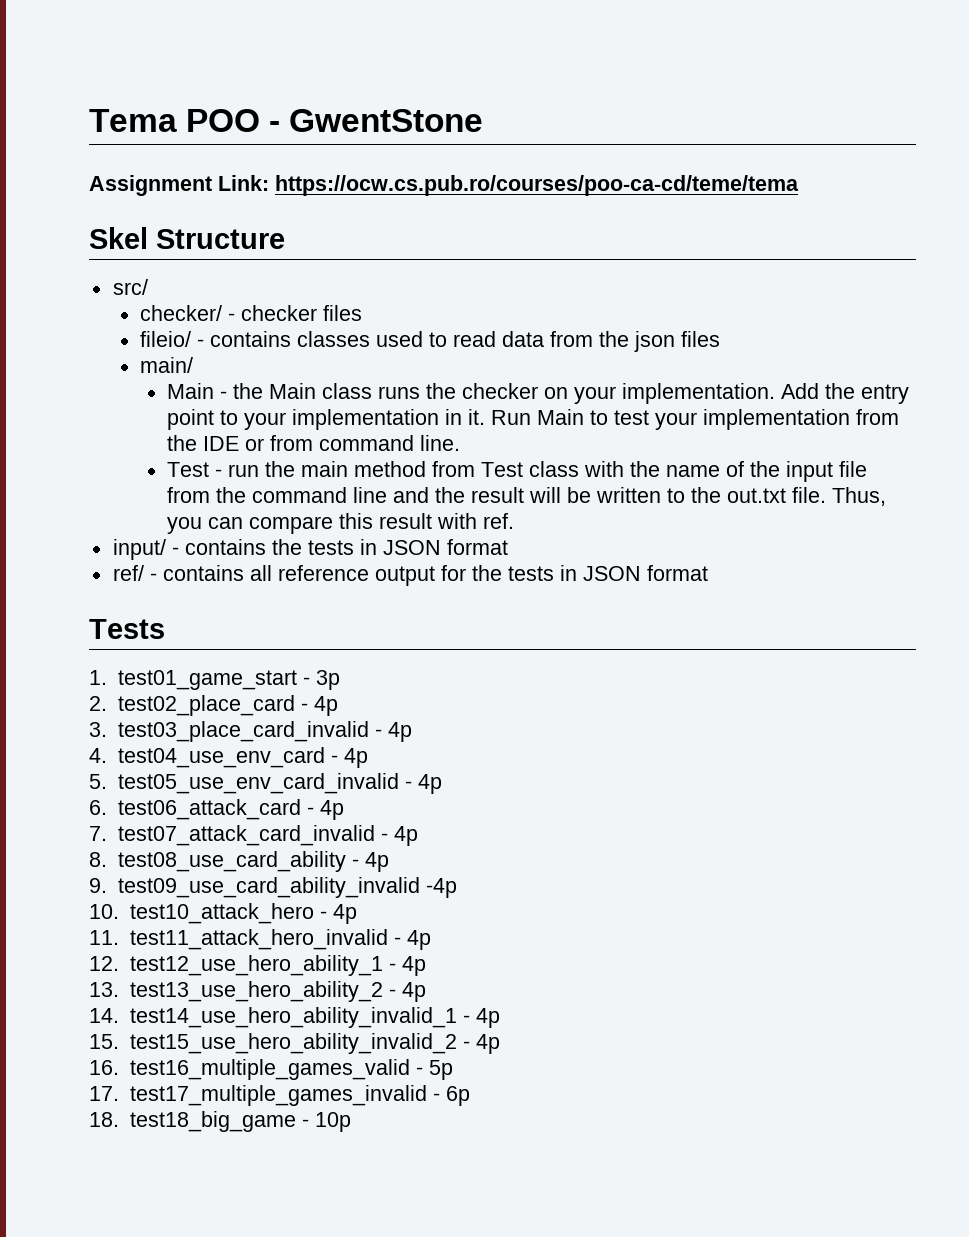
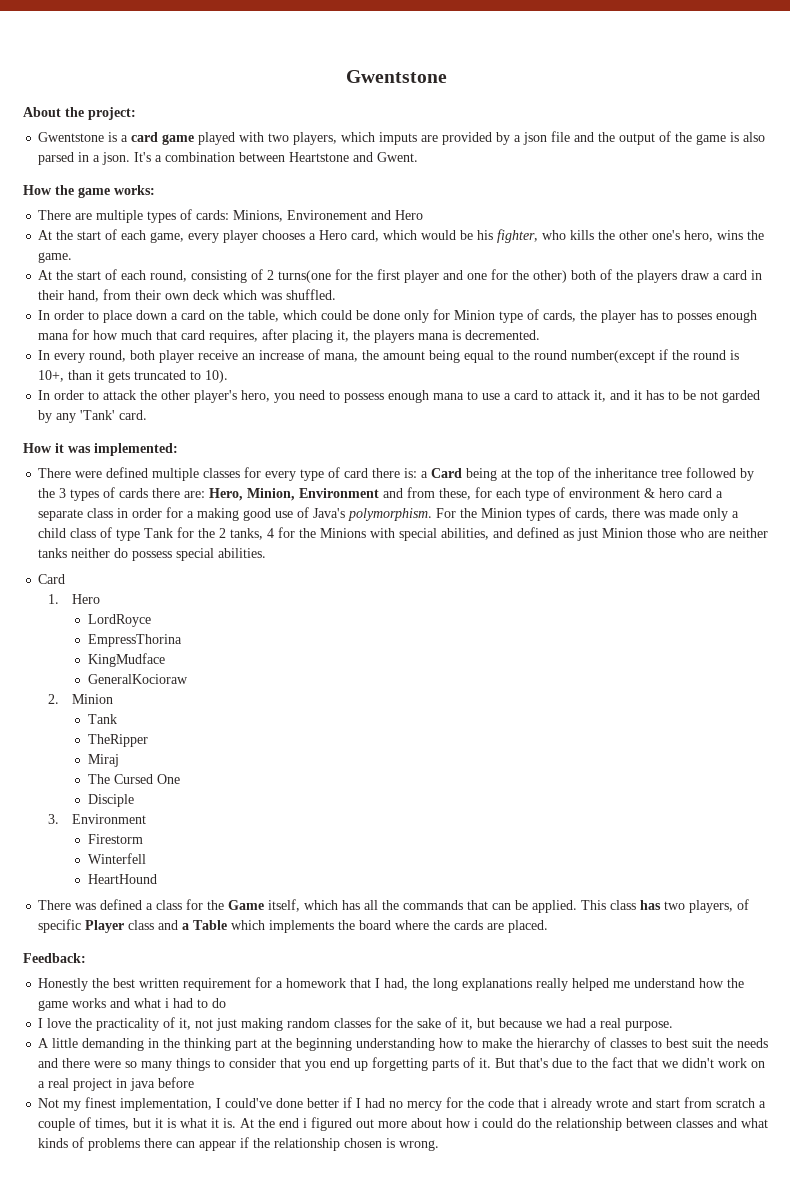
[89,109,484,132] [89,175,799,196] [89,227,285,249] [112,279,148,295] [139,305,362,321] [139,331,720,352] [139,357,193,373] [167,383,910,404] [167,409,900,430] [167,435,461,451] [167,461,868,482] [167,487,887,506] [167,513,515,534] [112,539,508,560] [112,565,708,586] [89,619,165,639] [89,670,340,690] [89,695,338,716] [89,721,412,742] [89,747,368,768] [89,773,442,794] [89,799,344,820] [89,825,418,846] [89,851,389,872] [89,877,457,898] [89,903,357,924] [89,929,431,950] [89,955,426,976] [89,981,426,1002] [89,1007,500,1028] [89,1033,500,1054] [89,1059,453,1080] [89,1085,470,1106] [89,1111,351,1132] Tema POO - GwentStone // Assignment Link: https://ocw.cs.pub.ro/courses/poo-ca-cd/teme/tema // Skel Structure // src/ // checker/ - checker files // fileio/ - contains classes used to read data from the json files // main/ // Main - the Main class runs the checker on your implementation. Add the entry point to your implementation in it. Run Main to test your implementation from the IDE or from command line. // Test - run the main method from Test class with the name of the input file from the command line and the result will be written to the out.txt file. Thus, you can compare this result with ref. // input/ - contains the tests in JSON format // ref/ - contains all reference output for the tests in JSON format // Tests // 1. test01_game_start - 3p // 2. test02_place_card - 4p // 3. test03_place_card_invalid - 4p // 4. test04_use_env_card - 4p // 5. test05_use_env_card_invalid - 4p // 6. test06_attack_card - 4p // 7. test07_attack_card_invalid - 4p // 8. test08_use_card_ability - 4p // 9. test09_use_card_ability_invalid -4p // 10. test10_attack_hero - 4p // 11. test11_attack_hero_invalid - 4p // 12. test12_use_hero_ability_1 - 4p // 13. test13_use_hero_ability_2 - 4p // 14. test14_use_hero_ability_invalid_1 - 4p // 15. test15_use_hero_ability_invalid_2 - 4p // 16. test16_multiple_games_valid - 5p // 17. test17_multiple_games_invalid - 6p // 18. test18_big_game - 10p -> [345,70,447,83] [23,107,136,120] [38,131,766,145] [38,152,419,165] [23,185,155,198] [38,209,424,223] [38,229,765,243] [38,252,73,263] [38,269,763,283] [38,289,337,302] [38,309,758,323] [38,329,541,343] [38,349,740,363] [38,370,229,383] [38,390,761,403] [38,410,148,423] [23,443,178,456] [38,467,755,481] [38,487,724,501] [38,507,740,521] [38,527,769,541] [38,548,267,561] [38,574,66,584] [47,594,101,604] [87,614,151,627] [87,634,182,647] [87,653,165,667] [87,674,188,684] [47,694,114,704] [87,714,117,724] [87,734,148,747] [87,754,119,767] [87,774,180,784] [87,794,134,807] [47,814,147,824] [87,834,143,844] [87,853,146,864] [87,874,157,884] [38,899,750,913] [38,919,549,933] [23,953,86,963] [38,977,745,991] [38,998,227,1011] [38,1017,674,1031] [38,1037,769,1051] [38,1057,766,1071] [38,1077,195,1091] [38,1097,767,1111] [38,1117,769,1131] [38,1137,440,1151] Gwentstone // About the project: // Gwentstone is a card game played with two players, which imputs are provided by a json file and the output of the game is also parsed in a json. It's a combination between Heartstone and Gwent. // How the game works: // There are multiple types of cards: Minions, Environement and Hero // At the start of each game, every player chooses a Hero card, which would be his fighter, who kills the other one's hero, wins the game. // At the start of each round, consisting of 2 turns(one for the first player and one for the other) both of the players draw a card in their hand, from their own deck which was shuffled. // In order to place down a card on the table, which could be done only for Minion type of cards, the player has to posses enough mana for how much that card requires, after placing it, the players mana is decremented. // In every round, both player receive an increase of mana, the amount being equal to the round number(except if the round is 10+, than it gets truncated to 10). // In order to attack the other player's hero, you need to possess enough mana to use a card to attack it, and it has to be not garded by any 'Tank' card. // How it was implemented: // There were defined multiple classes for every type of card there is: a Card being at the top of the inheritance tree followed by the 3 types of cards there are: Hero, Minion, Environment and from these, for each type of environment & hero card a separate class in order for a making good use of Java's polymorphism. For the Minion types of cards, there was made only a child class of type Tank for the 2 tanks, 4 for the Minions with special abilities, and defined as just Minion those who are neither tanks neither do possess special abilities. // Card // 1. Hero // LordRoyce // EmpressThorina // KingMudface // GeneralKocioraw // 2. Minion // Tank // TheRipper // Miraj // The Cursed One // Disciple // 3. Environment // Firestorm // Winterfell // HeartHound // There was defined a class for the Game itself, which has all the commands that can be applied. This class has two players, of specific Player class and a Table which implements the board where the cards are placed. // Feedback: // Honestly the best written requirement for a homework that I had, the long explanations really helped me understand how the game works and what i had to do // I love the practicality of it, not just making random classes for the sake of it, but because we had a real purpose. // A little demanding in the thinking part at the beginning understanding how to make the hierarchy of classes to best suit the needs and there were so many things to consider that you end up forgetting parts of it. But that's due to the fact that we didn't work on a real project in java before // Not my finest implementation, I could've done better if I had no mercy for the code that i already wrote and start from scratch a couple of times, but it is what it is. At the end i figured out more about how i could do the relationship between classes and what kinds of problems there can appear if the relationship chosen is wrong.

